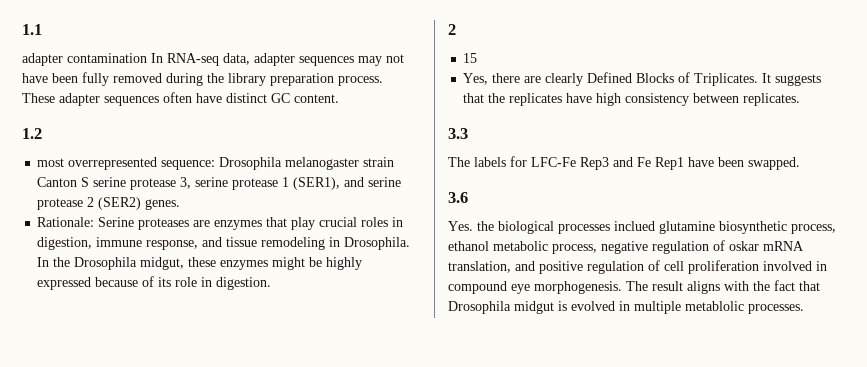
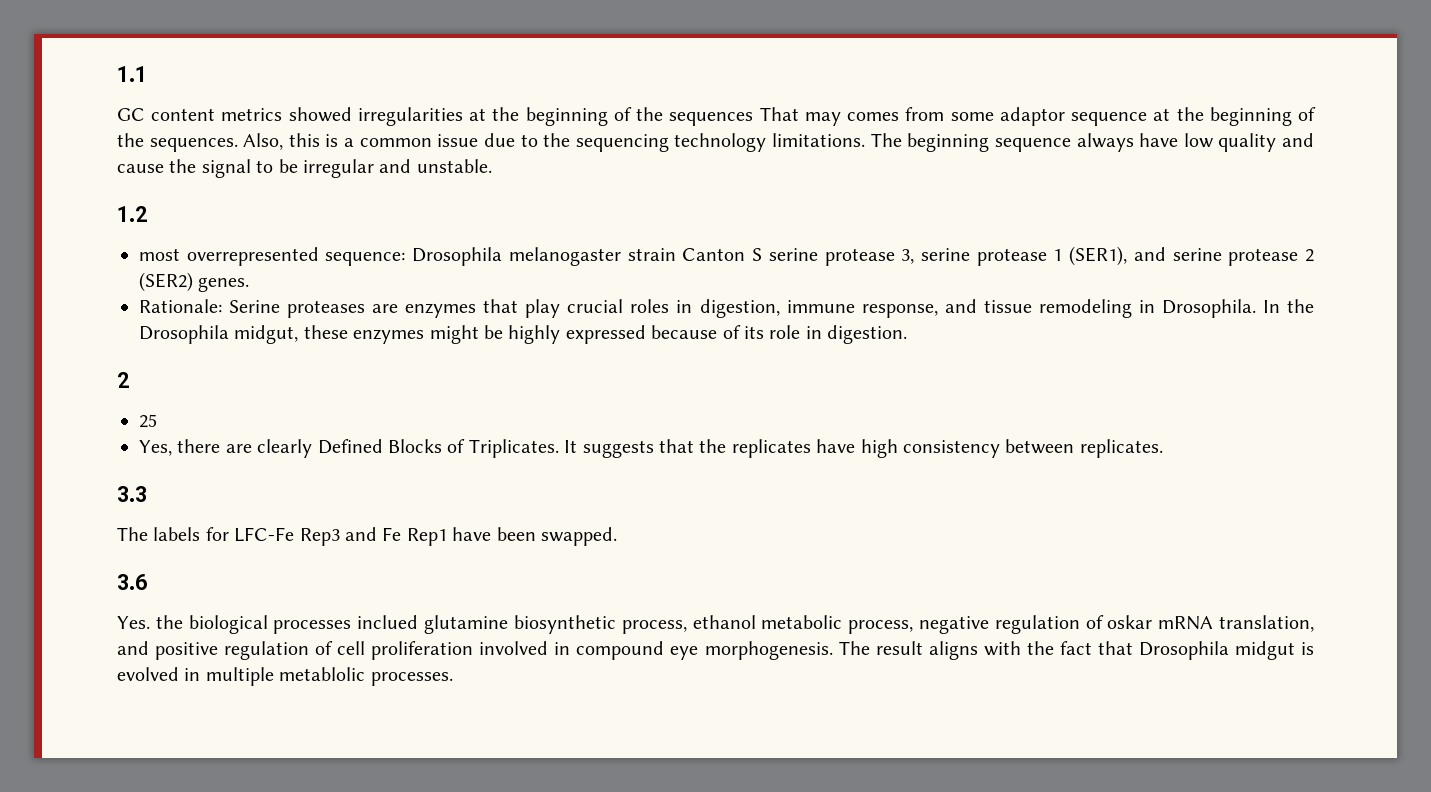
[22,53,404,66] [22,72,383,86] [22,92,339,106] adapter contamination In RNA-seq data, adapter sequences may not have been fully removed during the library preparation process. These adapter sequences often have distinct GC content. -> [117,107,1316,126] [117,133,1314,152] [117,159,492,178] GC content metrics showed irregularities at the beginning of the sequences That may comes from some adaptor sequence at the beginning of the sequences. Also, this is a common issue due to the sequencing technology limitations. The beginning sequence always have low quality and cause the signal to be irregular and unstable.
[463,53,478,63] 15 -> [139,414,157,428] 25

